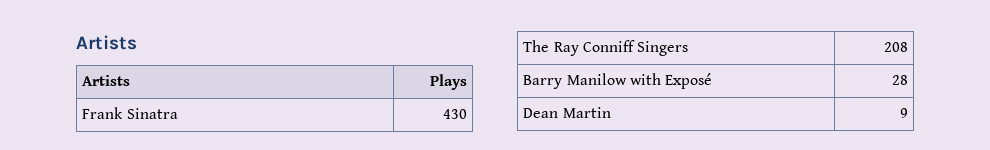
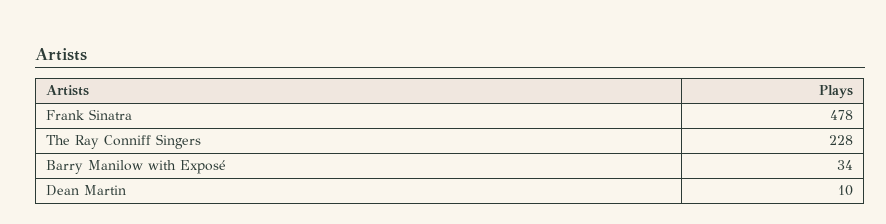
[442,109,467,119] 430 -> [829,110,853,120] 478
[883,42,908,52] 208 -> [828,135,853,145] 228
[891,75,908,85] 28 -> [836,160,853,170] 34
[899,108,908,118] 9 -> [837,185,853,196] 10

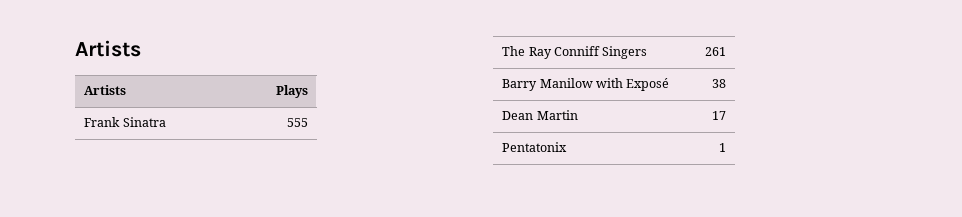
[829,110,853,120] 478 -> [286,118,308,127] 555
[828,135,853,145] 228 -> [704,47,726,56] 261
[836,160,853,170] 34 -> [711,79,726,88] 38
[837,185,853,196] 10 -> [711,111,726,120] [502,142,568,152] [718,143,726,152] 17 // Pentatonix | 1

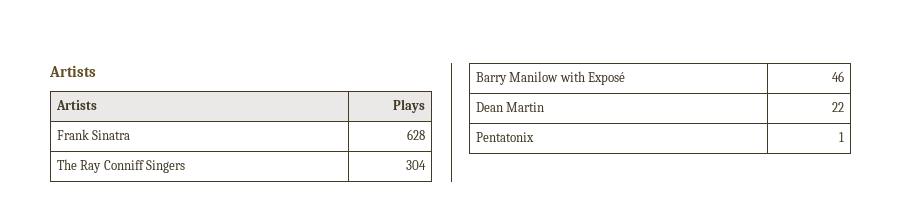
[286,118,308,127] 555 -> [407,129,426,140] 628
[704,47,726,56] 261 -> [406,160,427,170] 304
[711,79,726,88] 38 -> [832,71,845,82] 46
[711,111,726,120] 17 -> [832,102,845,112] 22

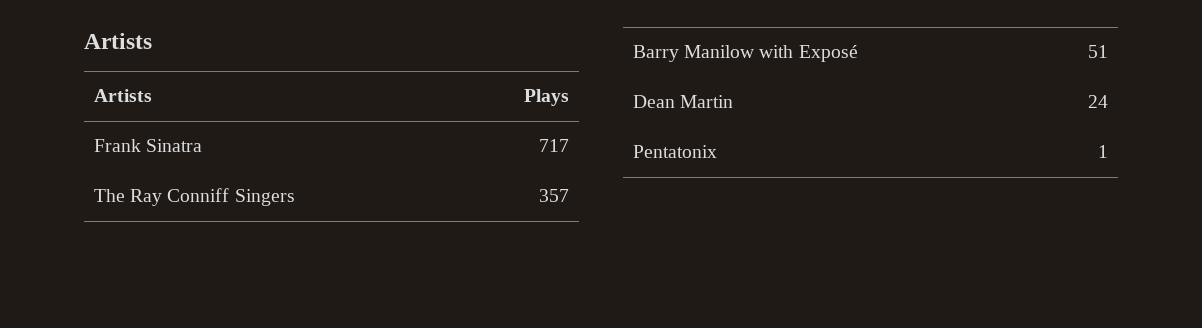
[407,129,426,140] 628 -> [539,139,570,152] 717
[406,160,427,170] 304 -> [539,189,570,202] 357
[832,71,845,82] 46 -> [1088,45,1109,58] 51
[832,102,845,112] 22 -> [1088,95,1109,108] 24

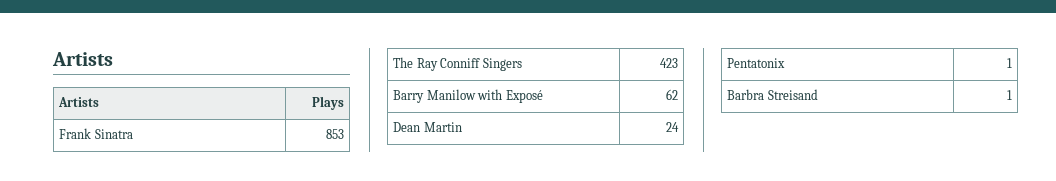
[539,139,570,152] 717 -> [325,129,344,139] 853
[539,189,570,202] 357 -> [659,58,678,68] 423
[1088,45,1109,58] 51 -> [665,89,678,100] 62
(1109, 151) none -> [727,89,818,100] [1006,90,1012,100] // Barbra Streisand | 1

